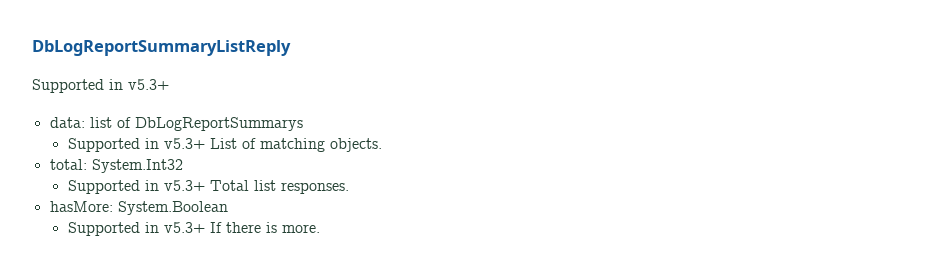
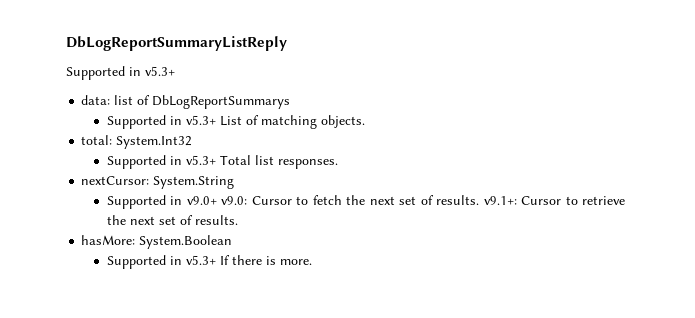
(349, 188) none -> [81,176,235,189] [106,195,626,209] [106,215,238,225] // nextCursor: System.String // Supported in v9.0+ v9.0: Cursor to fetch the next set of results. v9.1+: Cursor to retrieve the next set of results.

